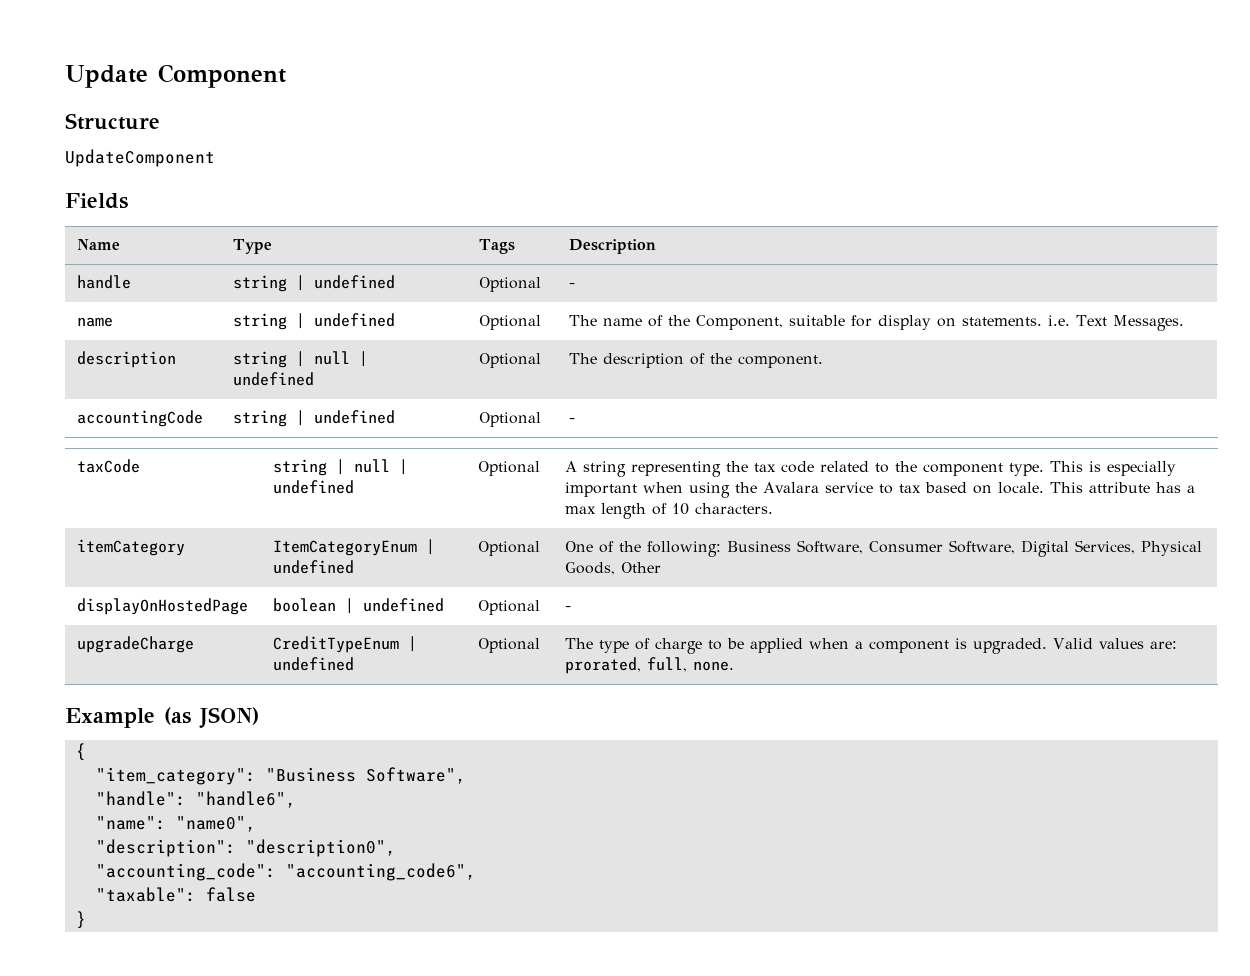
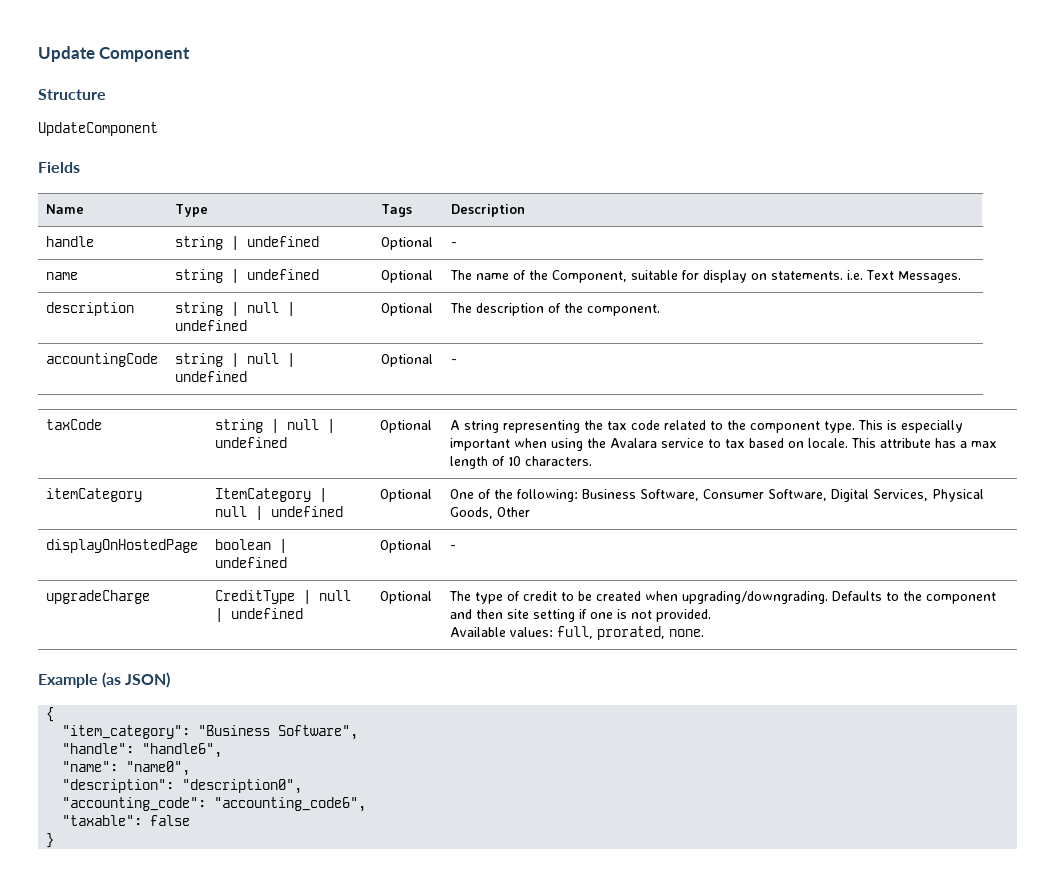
(306, 418) none -> [247,353,296,367] null |
[273,540,418,556] ItemCategoryEnum -> [215,488,328,502] [215,506,248,517] ItemCategory | null
[273,636,400,653] CreditTypeEnum -> [215,590,352,604] CreditType | null
[655,638,703,654] charge -> [523,591,558,601] credit
[750,638,1178,654] [565,657,688,674] applied when a component is upgraded. Valid values are: prorated, full, -> [596,591,997,604] [450,609,712,622] [450,626,666,640] created when upgrading/downgrading. Defaults to the component and then site setting if one is not provided. // Available values: full, prorated,

